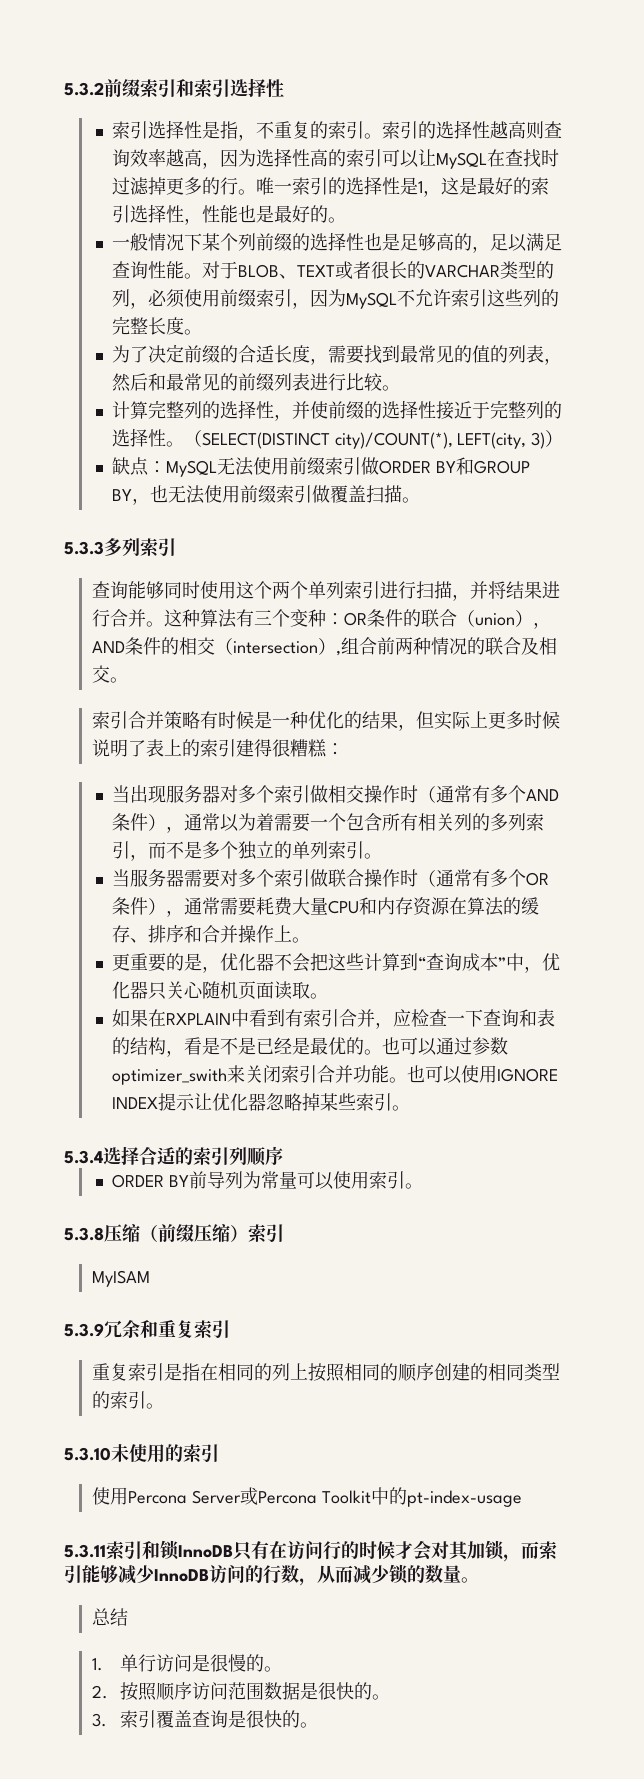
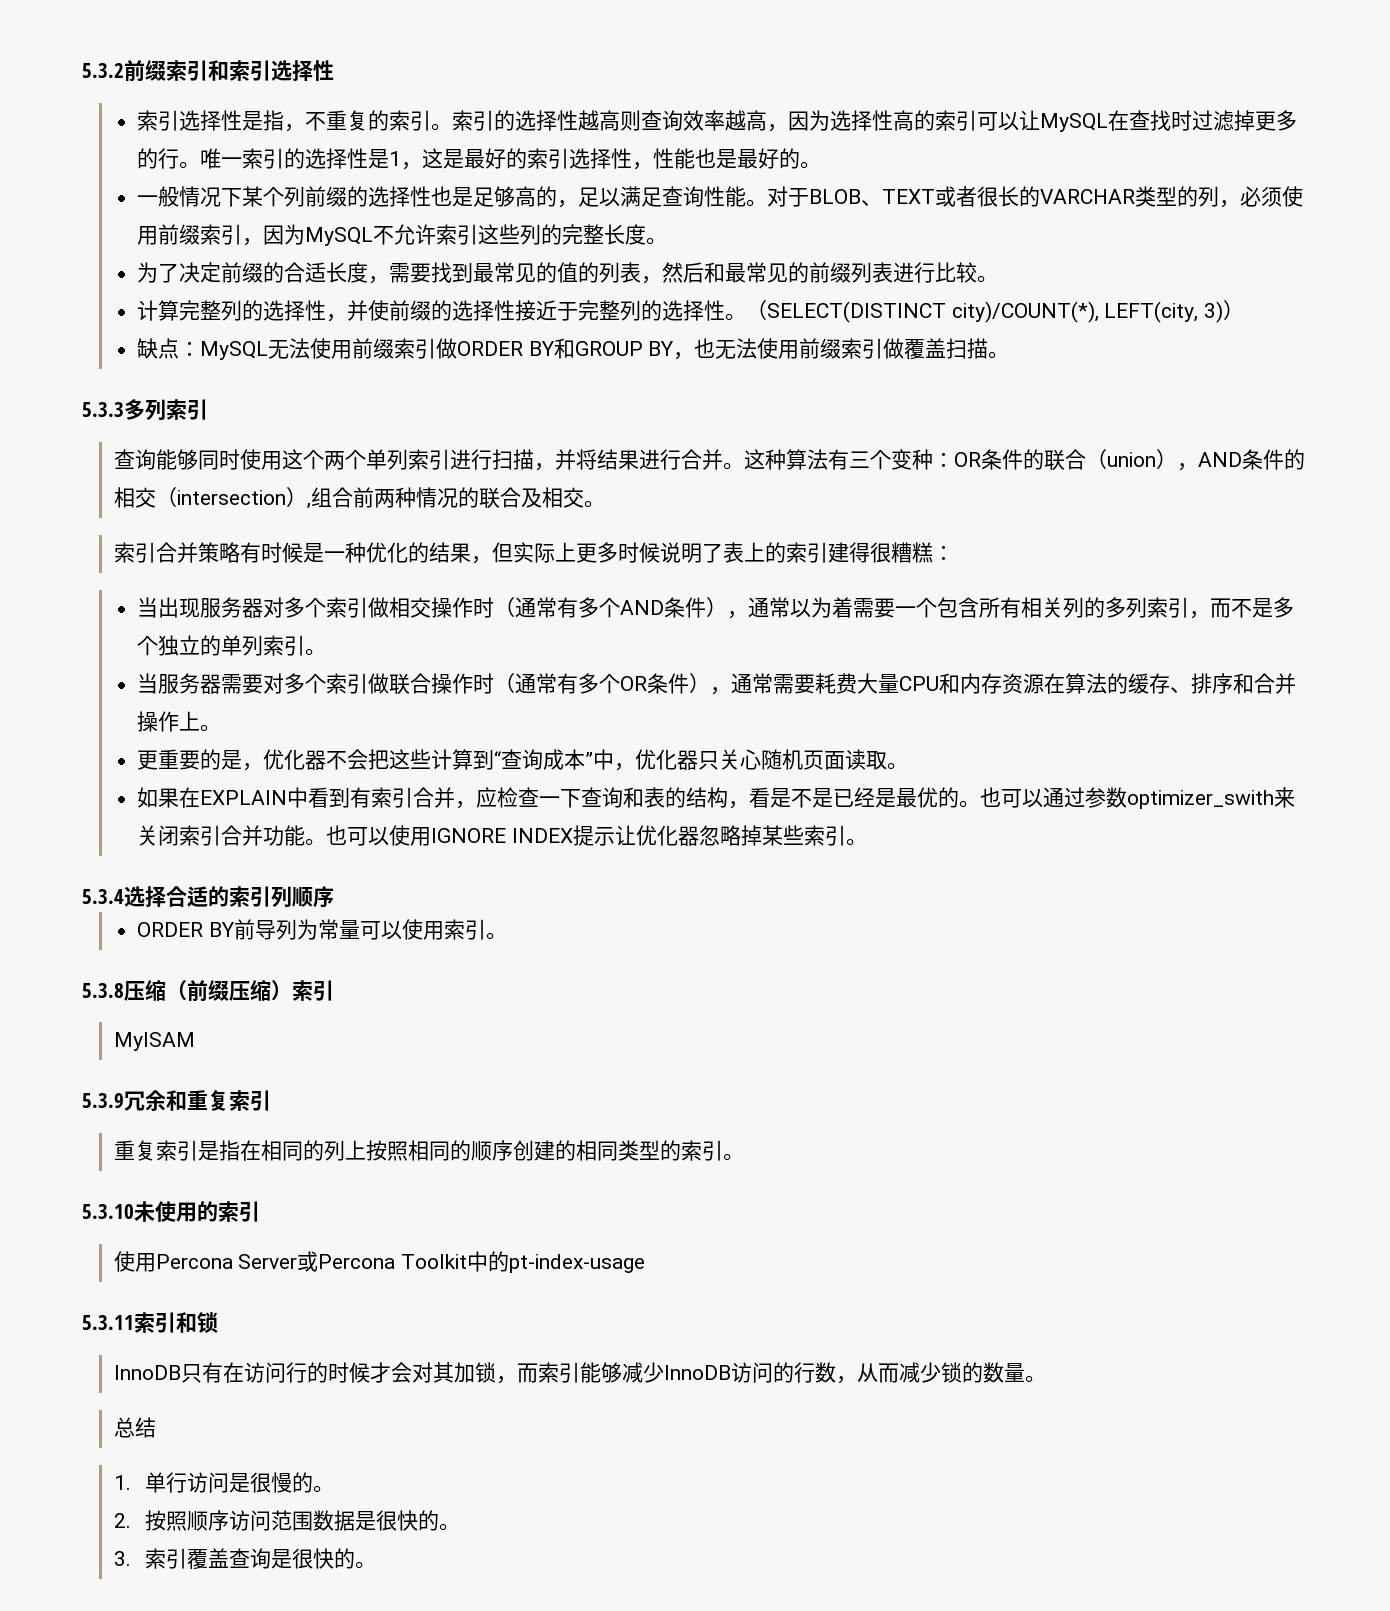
[165,1013,231,1025] RXPLAIN -> [199,790,287,805] EXPLAIN
(179, 1550) none -> (218, 1322) //

